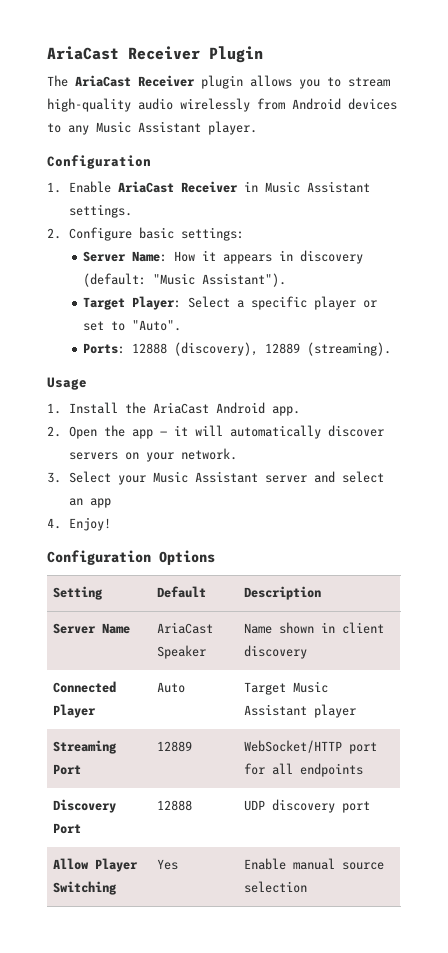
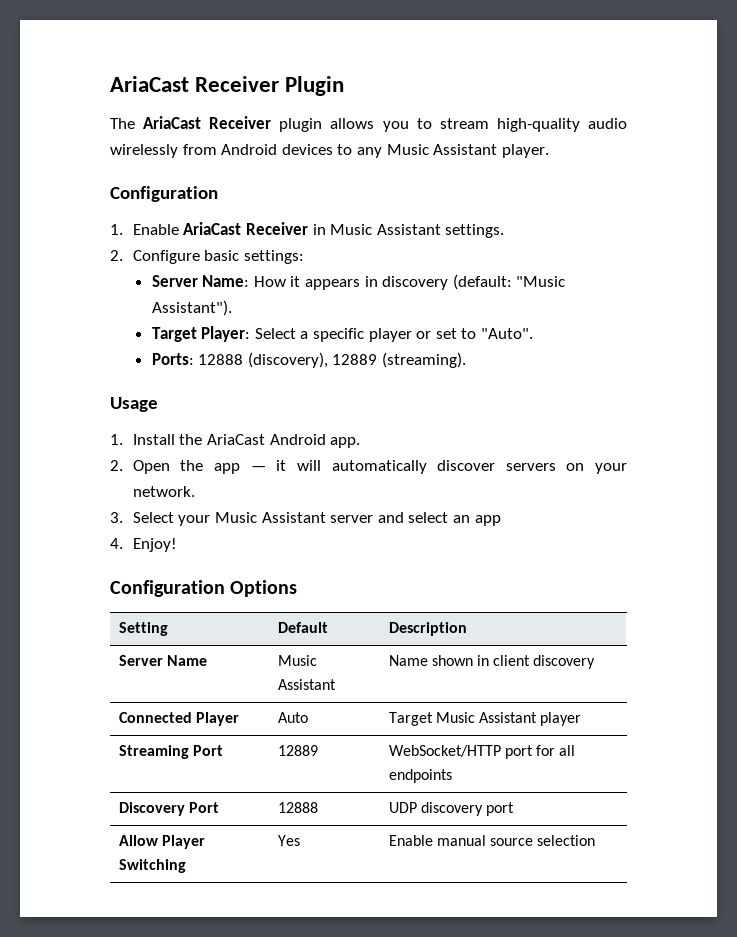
[156,622,213,634] [156,645,206,659] AriaCast Speaker -> [277,655,317,666] [277,679,336,690] Music Assistant

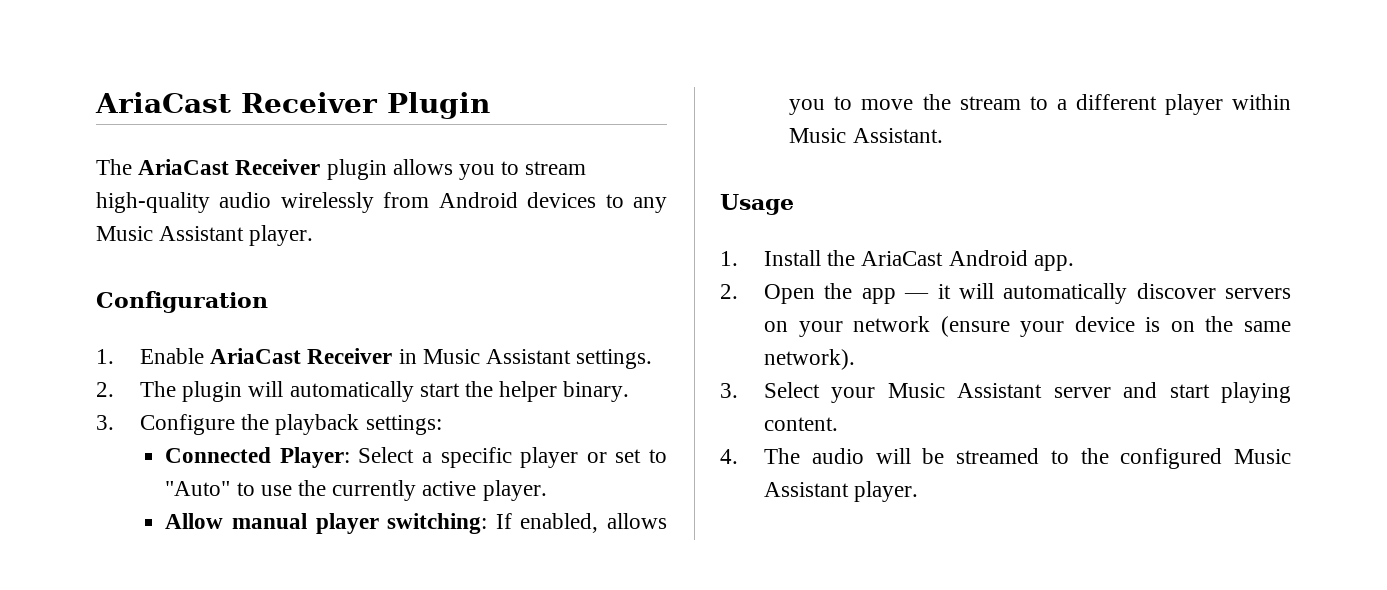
[132,250,305,264] [151,274,566,290] [151,300,232,316] [151,327,197,342] Configure basic settings: // Server Name: How it appears in discovery (default: "Music Assistant"). // Target -> [140,381,630,402] [96,414,442,435] [165,447,272,463] The plugin will automatically start the helper binary. // 3. Configure the playback settings: // Connected
[480,328,533,339] [151,352,466,368] "Auto". // Ports: 12888 (discovery), 12889 (streaming). -> [165,480,547,501] [165,513,667,534] [789,94,1291,115] [789,128,943,143] "Auto" to use the currently active player. // Allow manual player switching: If enabled, allows you to move the stream to a different player within Music Assistant.
[132,486,195,497] network. -> [853,316,1291,337] [764,349,856,370] network (ensure your device is on the same network).
[408,512,501,526] [110,538,177,552] [110,580,298,597] [118,622,168,636] [277,622,328,633] [388,622,467,636] [118,655,207,666] [277,655,317,666] [277,679,336,690] [388,655,596,669] [118,712,239,726] [277,712,308,723] [388,712,582,726] [118,745,223,759] [277,745,318,756] [388,745,576,759] [388,769,452,783] [118,802,219,816] [277,802,318,813] [388,802,515,816] [118,835,205,849] [118,859,186,873] [277,835,300,846] [388,835,596,846] select an app // 4. Enjoy! // Configuration Options // Setting | Default | Description // Server Name | Music Assistant | Name shown in client discovery // Connected Player | Auto | Target Music Assistant player // Streaming Port | 12889 | WebSocket/HTTP port for all endpoints // Discovery Port | 12888 | UDP discovery port // Allow Player Switching | Yes | Enable manual source selection -> [1169,382,1291,403] [764,417,839,431] [720,448,1291,469] [764,481,919,502] start playing content. // 4. The audio will be streamed to the configured Music Assistant player.

